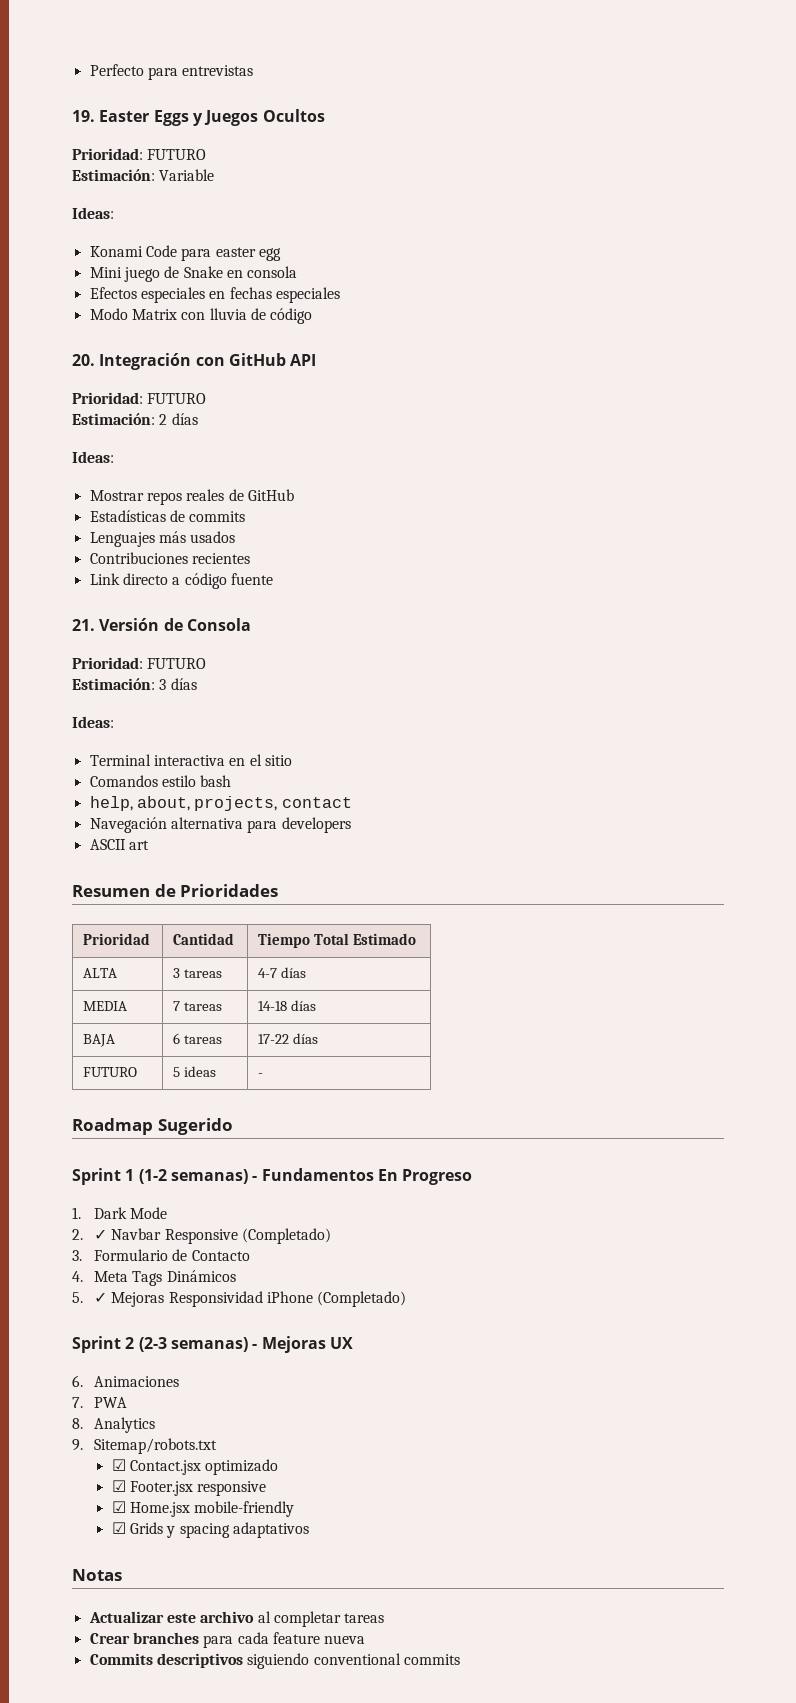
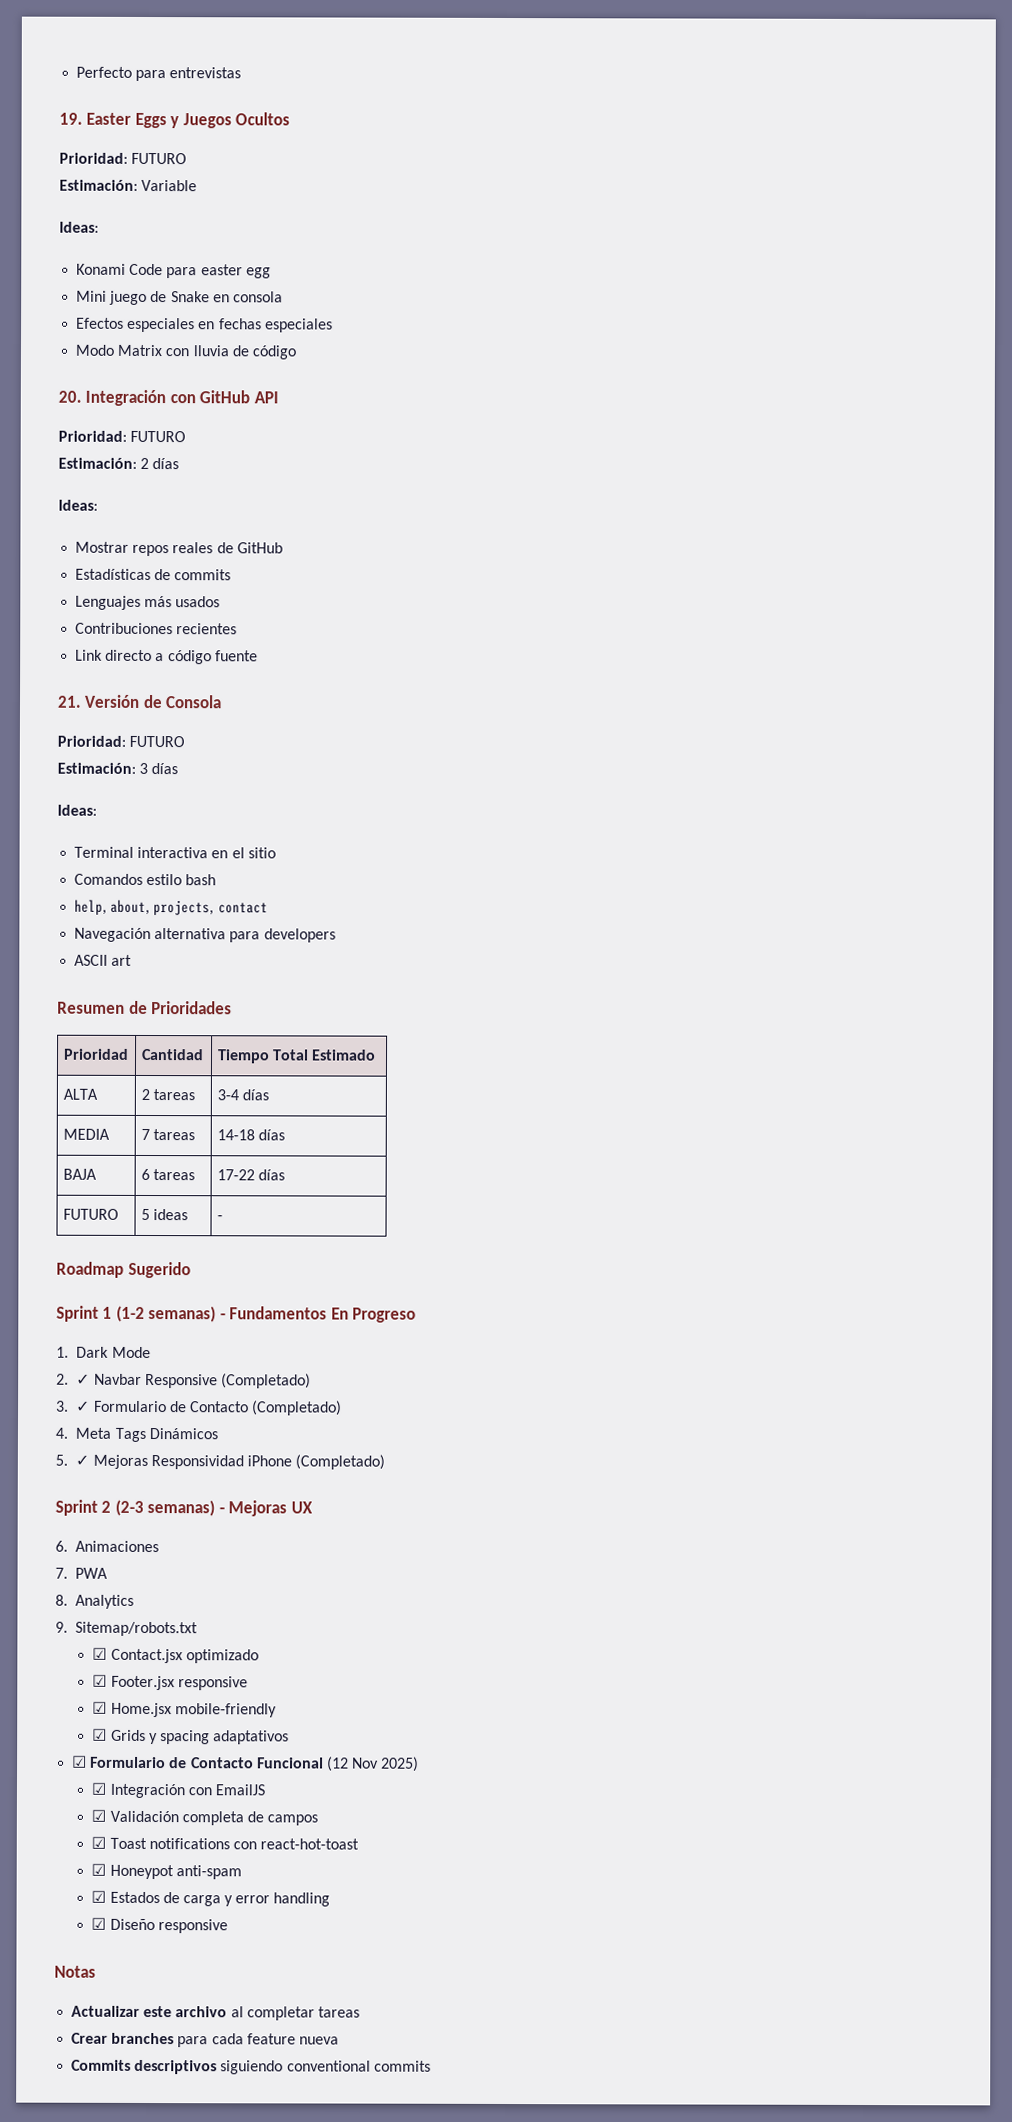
[173,968,223,978] [258,968,278,978] 3 tareas | 4-7 -> [140,1088,196,1101] [216,1089,239,1101] 2 tareas | 3-4
[94,1249,250,1261] Formulario de Contacto -> [76,1400,343,1416] ✓ Formulario de Contacto (Completado)
(309, 1530) none -> [72,1755,420,1772] [91,1782,265,1799] [91,1809,319,1826] [91,1836,360,1850] [91,1863,242,1880] [91,1890,331,1907] [91,1917,228,1934] // ☑ Formulario de Contacto Funcional (12 Nov 2025) // ☑ Integración con EmailJS // ☑ Validación completa de campos // ☑ Toast notifications con react-hot-toast // ☑ Honeypot anti-spam // ☑ Estados de carga y error handling // ☑ Diseño responsive

